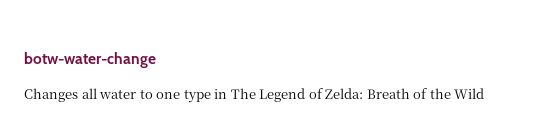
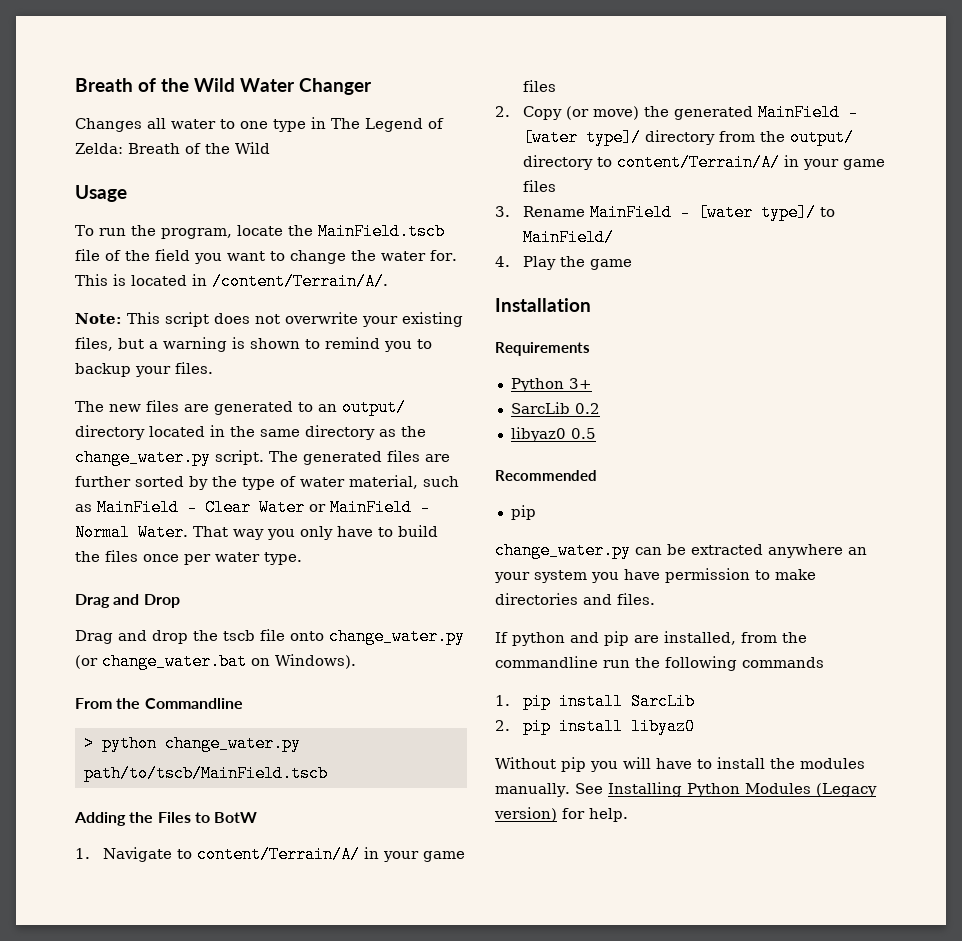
[24,52,156,68] botw-water-change -> [75,78,372,95] Breath of the Wild Water Changer
(485, 93) none -> [75,185,127,202] [75,223,445,240] [75,249,457,264] [75,273,388,290] [75,312,463,327] [75,337,432,352] [75,362,213,377] [75,399,406,416] [75,425,426,440] [75,449,450,466] [75,475,459,490] [75,499,430,516] [75,524,438,541] [75,550,302,565] [75,594,180,608] [75,628,465,645] [75,653,356,670] [75,698,243,709] [83,735,301,752] [83,765,328,782] [74,812,258,826] [75,846,466,863] [523,80,557,92] [495,104,859,121] [523,129,855,146] [523,154,886,171] [523,180,557,192] [495,204,836,221] [523,229,615,246] [495,256,633,270] [495,298,591,312] [495,342,590,356] [510,378,592,392] [510,402,600,414] [510,427,596,442] [495,470,597,481] [510,505,536,520] [495,542,867,559] [494,568,816,583] [495,593,655,605] [495,631,807,646] [495,656,824,671] [495,693,696,710] [495,718,696,735] [495,757,865,772] [495,782,877,797] [494,807,628,822] // Usage // To run the program, locate the MainField.tscb file of the field you want to change the water for. This is located in /content/Terrain/A/. // Note: This script does not overwrite your existing files, but a warning is shown to remind you to backup your files. // The new files are generated to an output/ directory located in the same directory as the change_water.py script. The generated files are further sorted by the type of water material, such as MainField - Clear Water or MainField - Normal Water. That way you only have to build the files once per water type. // Drag and Drop // Drag and drop the tscb file onto change_water.py (or change_water.bat on Windows). // From the Commandline // > python change_water.py path/to/tscb/MainField.tscb // Adding the Files to BotW // 1. Navigate to content/Terrain/A/ in your game files // 2. Copy (or move) the generated MainField - [water type]/ directory from the output/ directory to content/Terrain/A/ in your game files // 3. Rename MainField - [water type]/ to MainField/ // 4. Play the game // Installation // Requirements // Python 3+ // SarcLib 0.2 // libyaz0 0.5 // Recommended // pip // change_water.py can be extracted anywhere an your system you have permission to make directories and files. // If python and pip are installed, from the commandline run the following commands // 1. pip install SarcLib // 2. pip install libyaz0 // Without pip you will have to install the modules manually. See Installing Python Modules (Legacy version) for help.

